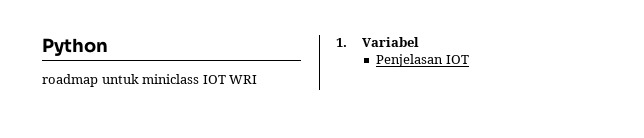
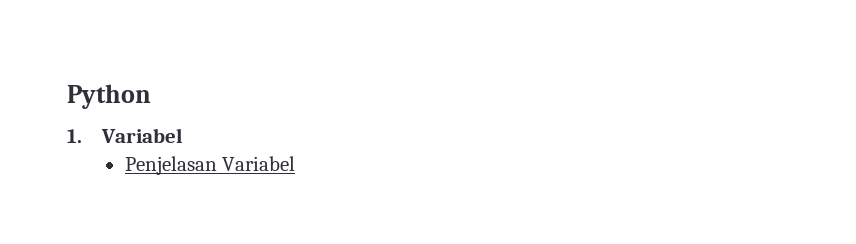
[42,74,258,87] // roadmap untuk miniclass IOT WRI -> (151, 96) none
[445,55,469,64] IOT -> [222,156,296,171] Variabel

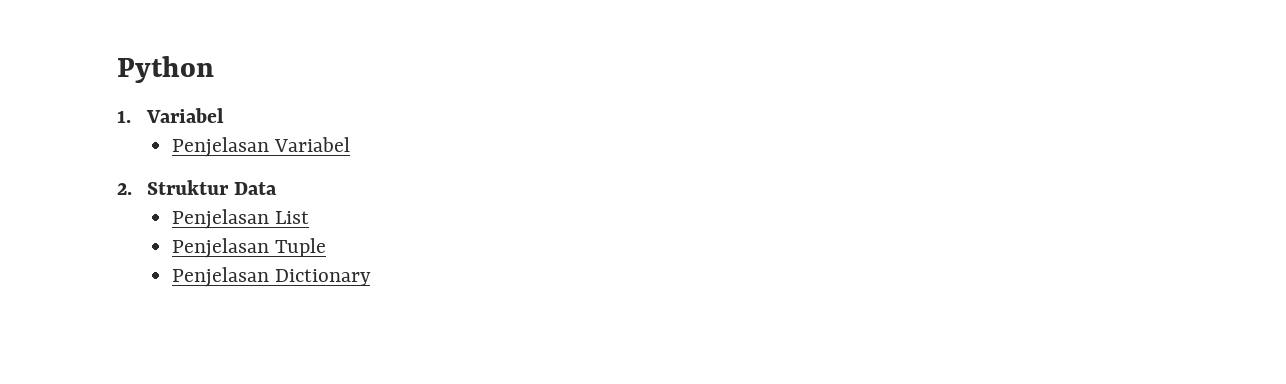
(296, 163) none -> [117,180,278,195] [172,209,310,229] [172,238,327,258] [172,267,372,287] // 2. Struktur Data // Penjelasan List // Penjelasan Tuple // Penjelasan Dictionary

